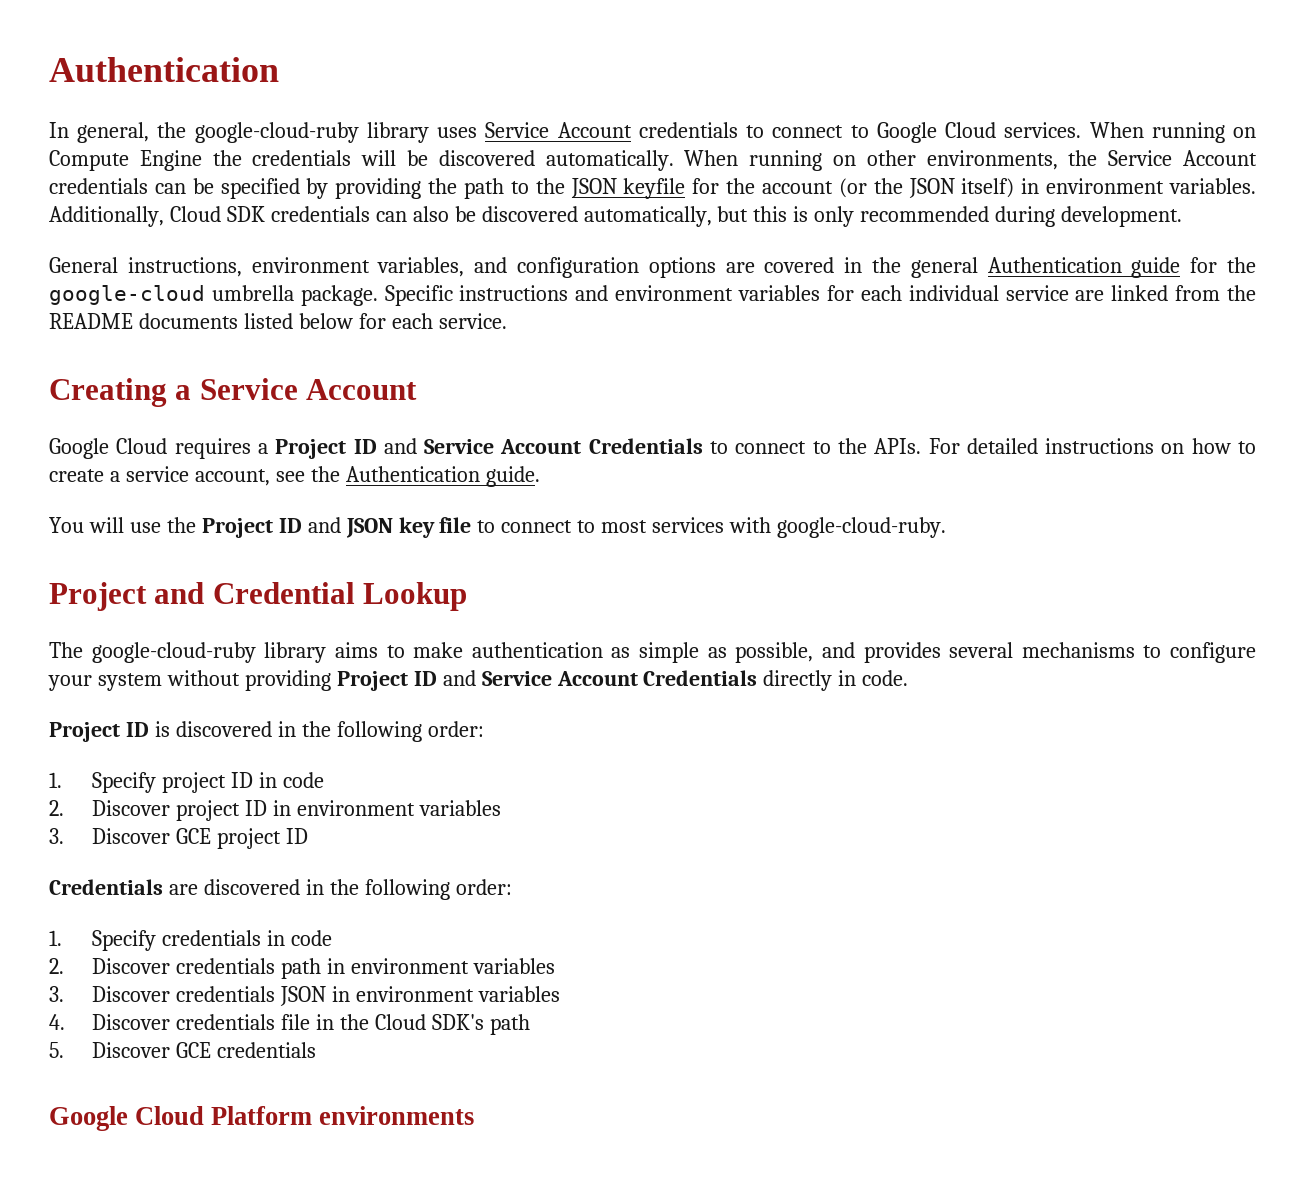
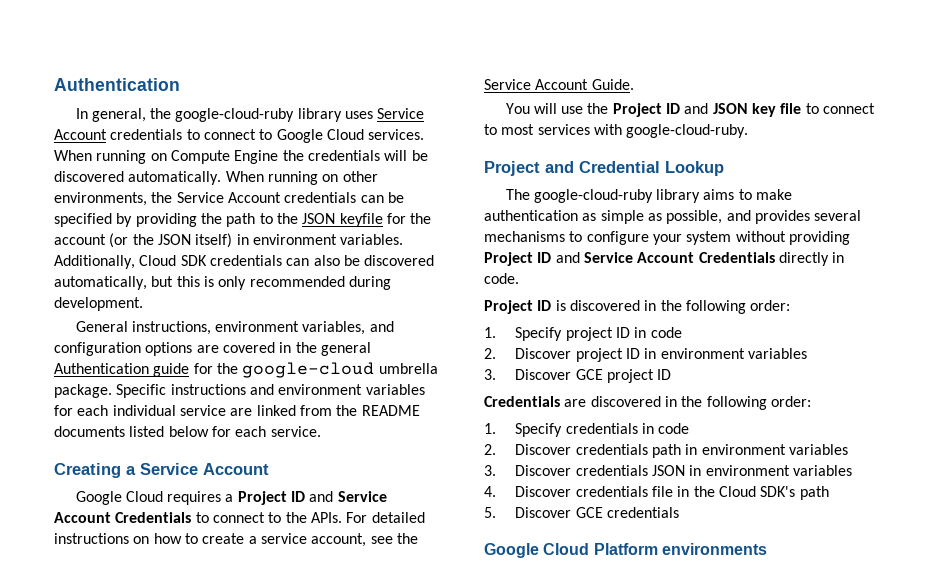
[345,466,540,487] Authentication guide. -> [484,79,634,90] Service Account Guide.

